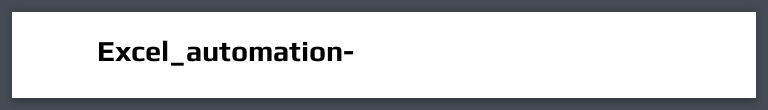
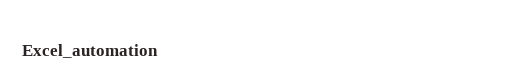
[97,40,354,66] Excel_automation- -> [22,44,158,58] Excel_automation

